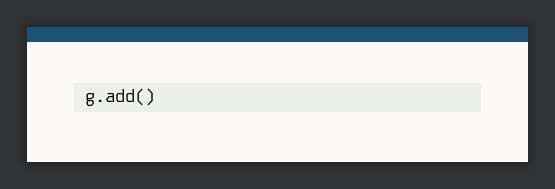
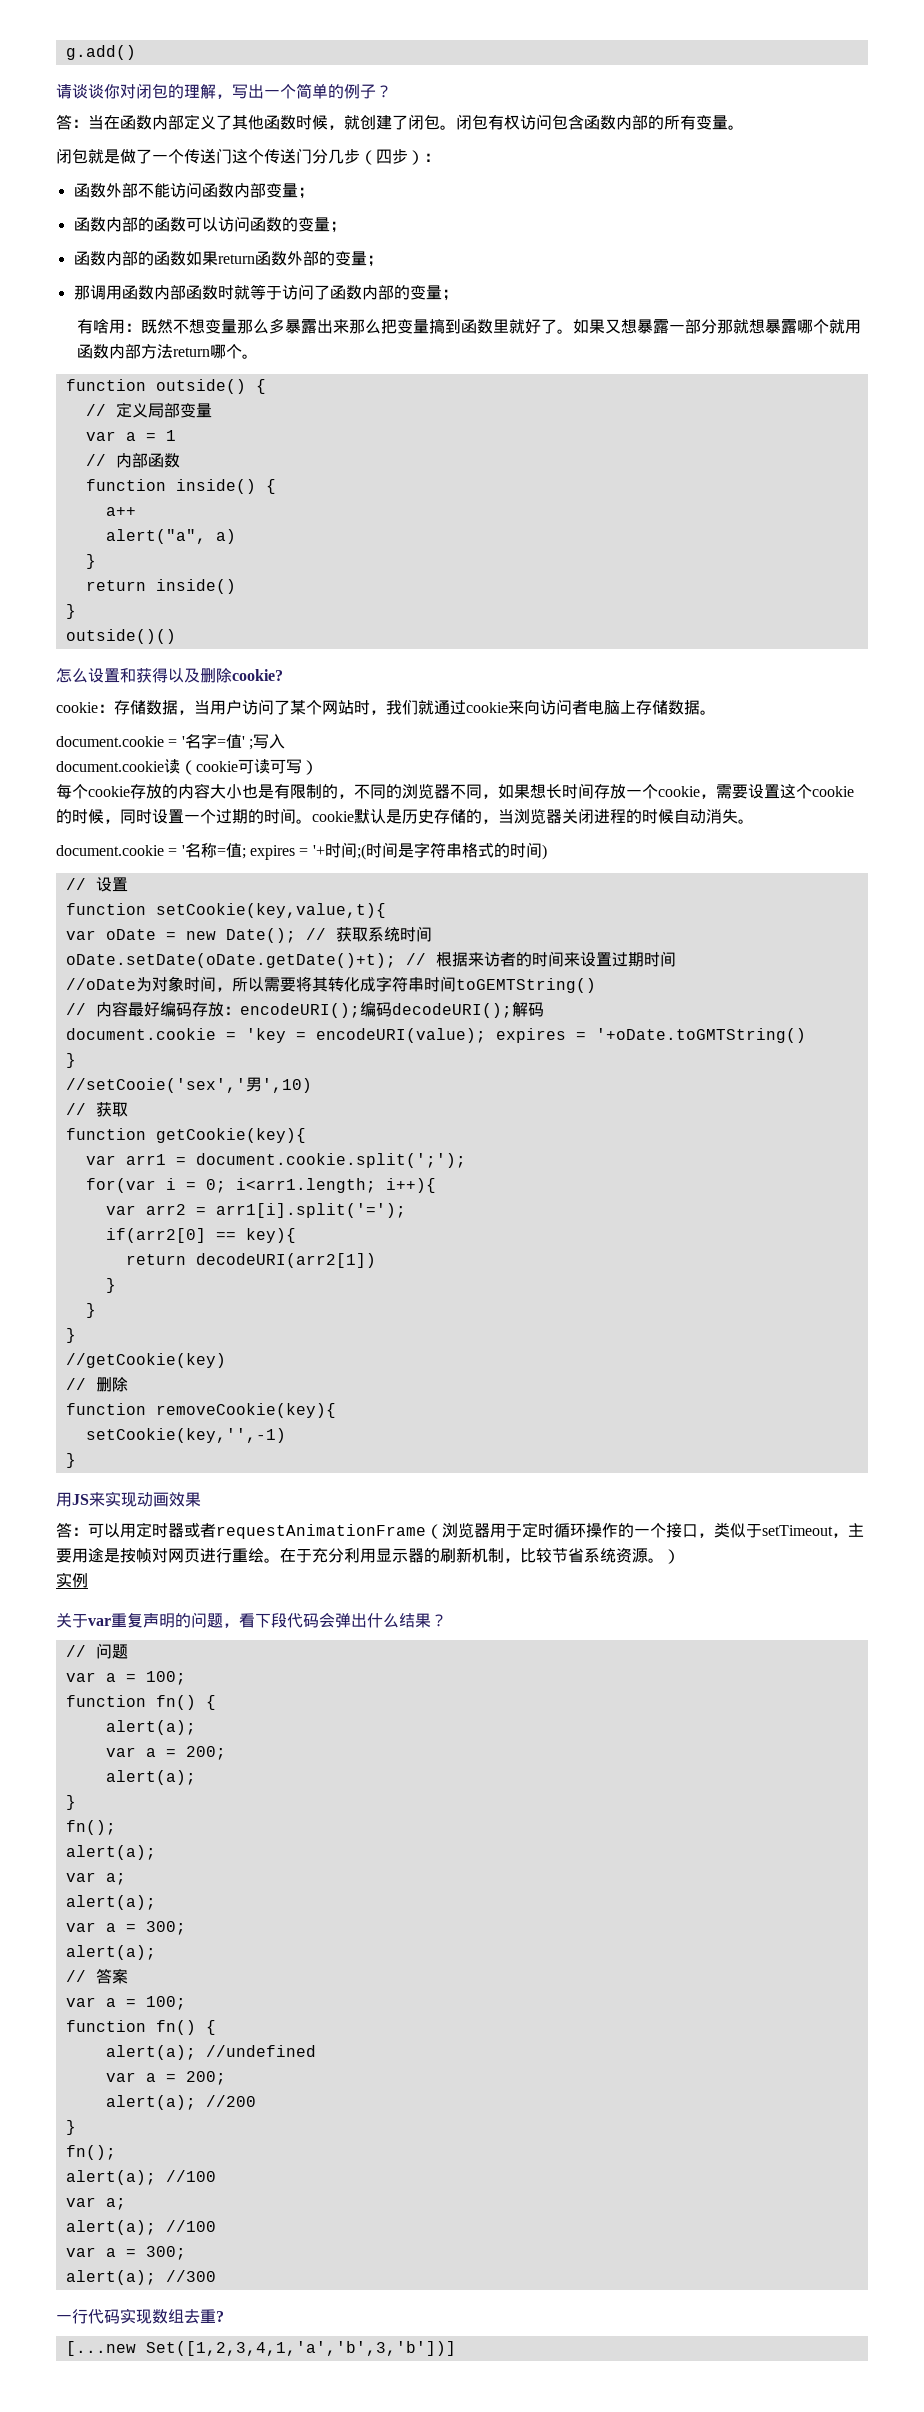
(155, 97) none -> [56,83,392,99] [56,114,744,130] [56,148,440,165] [73,182,314,199] [73,216,346,233] [73,251,383,267] [73,284,458,301] [76,318,861,334] [76,344,258,359] [65,379,266,394] [85,402,212,418] [85,430,176,441] [85,453,180,468] [85,479,276,494] [105,507,136,516] [105,529,236,544] [85,554,96,569] [85,579,236,594] [65,604,76,619] [65,629,176,644] [56,668,283,683] [56,699,716,715] [56,733,285,750] [56,759,318,775] [56,783,854,799] [56,808,754,824] [56,842,547,860] [65,877,128,892] [65,903,386,918] [65,926,432,943] [65,951,676,968] [65,976,596,993] [65,1001,544,1018] [65,1028,806,1043] [65,1053,76,1068] [65,1077,312,1093] [65,1102,128,1117] [65,1128,306,1143] [85,1153,466,1168] [85,1178,436,1193] [105,1203,406,1218] [105,1228,296,1243] [125,1253,376,1268] [105,1278,116,1293] [85,1303,96,1318] [65,1328,76,1343] [65,1353,226,1368] [65,1377,128,1392] [65,1403,336,1418] [85,1428,286,1443] [65,1453,76,1468] [56,1491,201,1507] [56,1522,864,1539] [56,1547,680,1564] [56,1572,88,1588] [56,1612,447,1628] [65,1643,128,1659] [65,1671,186,1685] [65,1695,216,1710] [105,1720,196,1735] [105,1746,226,1760] [105,1770,196,1785] [65,1795,76,1810] [65,1820,116,1835] [65,1845,156,1860] [65,1872,126,1885] [65,1895,156,1910] [65,1921,186,1935] [65,1945,156,1960] [65,1968,128,1984] [65,1996,186,2010] [65,2020,216,2035] [105,2045,316,2060] [105,2071,226,2085] [105,2095,256,2110] [65,2120,76,2135] [65,2145,116,2160] [65,2170,216,2185] [65,2197,126,2210] [65,2220,216,2235] [65,2246,186,2260] [65,2270,216,2285] [56,2308,224,2324] [65,2341,456,2356] // 请谈谈你对闭包的理解，写出一个简单的例子？ // 答：当在函数内部定义了其他函数时候，就创建了闭包。闭包有权访问包含函数内部的所有变量。 // 闭包就是做了一个传送门这个传送门分几步（四步）： // 函数外部不能访问函数内部变量； // 函数内部的函数可以访问函数的变量； // 函数内部的函数如果return函数外部的变量； // 那调用函数内部函数时就等于访问了函数内部的变量； // 有啥用：既然不想变量那么多暴露出来那么把变量搞到函数里就好了。如果又想暴露一部分那就想暴露哪个就用函数内部方法return哪个。 // function outside() { // // 定义局部变量 // var a = 1 // // 内部函数 // function inside() { // a++ // alert("a", a) // } // return inside() // } // outside()() // 怎么设置和获得以及删除cookie? // cookie：存储数据，当用户访问了某个网站时，我们就通过cookie来向访问者电脑上存储数据。 // document.cookie = '名字=值' ;写入 // document.cookie读（cookie可读可写） // 每个cookie存放的内容大小也是有限制的，不同的浏览器不同，如果想长时间存放一个cookie，需要设置这个cookie的时候，同时设置一个过期的时间。cookie默认是历史存储的，当浏览器关闭进程的时候自动消失。 // document.cookie = '名称=值; expires = '+时间;(时间是字符串格式的时间) // // 设置 // function setCookie(key,value,t){ // var oDate = new Date(); // 获取系统时间 // oDate.setDate(oDate.getDate()+t); // 根据来访者的时间来设置过期时间 // //oDate为对象时间，所以需要将其转化成字符串时间toGEMTString() // // 内容最好编码存放：encodeURI();编码decodeURI();解码 // document.cookie = 'key = encodeURI(value); expires = '+oDate.toGMTString() // } // //setCooie('sex','男',10) // // 获取 // function getCookie(key){ // var arr1 = document.cookie.split(';'); // for(var i = 0; i<arr1.length; i++){ // var arr2 = arr1[i].split('='); // if(arr2[0] == key){ // return decodeURI(arr2[1]) // } // } // } // //getCookie(key) // // 删除 // function removeCookie(key){ // setCookie(key,'',-1) // } // 用JS来实现动画效果 // 答：可以用定时器或者requestAnimationFrame（浏览器用于定时循环操作的一个接口，类似于setTimeout，主要用途是按帧对网页进行重绘。在于充分利用显示器的刷新机制，比较节省系统资源。） // 实例 // 关于var重复声明的问题，看下段代码会弹出什么结果？ // // 问题 // var a = 100; // function fn() { // alert(a); // var a = 200; // alert(a); // } // fn(); // alert(a); // var a; // alert(a); // var a = 300; // alert(a); // // 答案 // var a = 100; // function fn() { // alert(a); //undefined // var a = 200; // alert(a); //200 // } // fn(); // alert(a); //100 // var a; // alert(a); //100 // var a = 300; // alert(a); //300 // 一行代码实现数组去重? // [...new Set([1,2,3,4,1,'a','b',3,'b'])]

